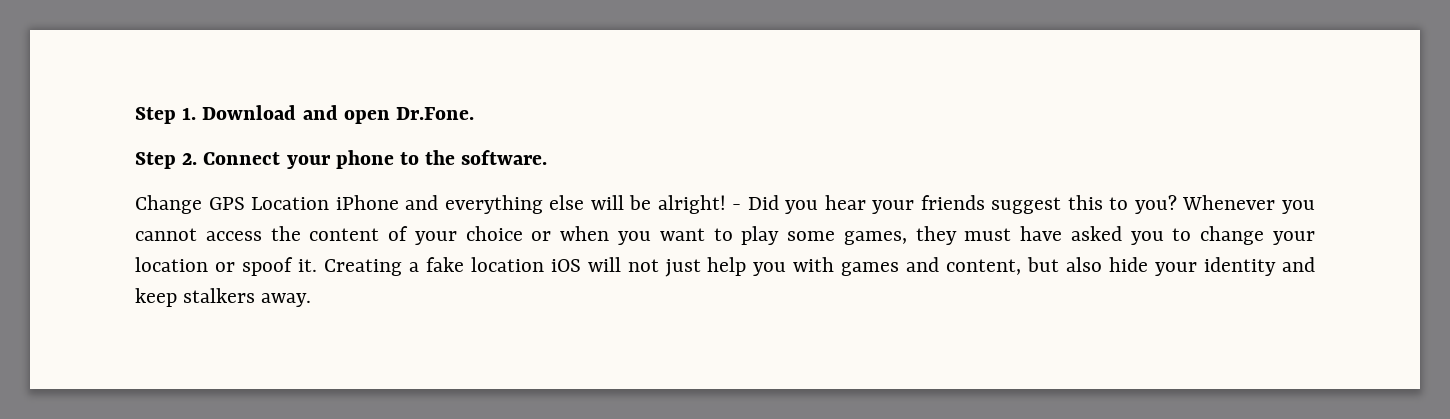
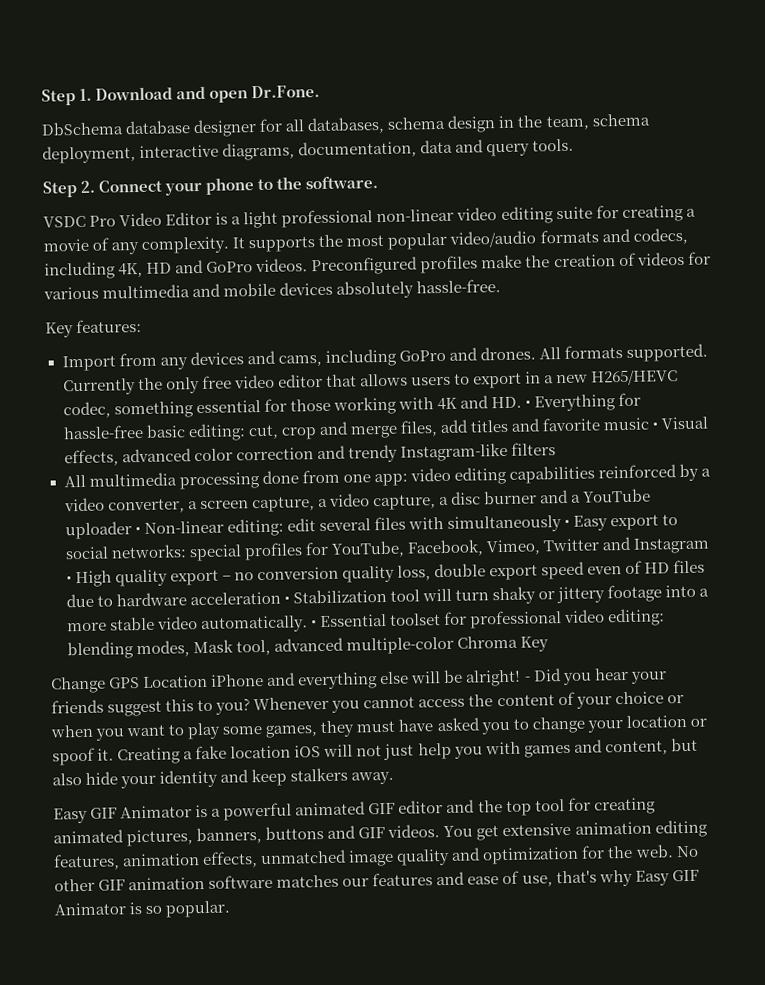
(475, 113) none -> [41,113,650,138] [42,138,575,164] // DbSchema database designer for all databases, schema design in the team, schema deployment, interactive diagrams, documentation, data and query tools.
(548, 157) none -> [43,204,696,229] [43,227,688,255] [44,251,711,280] [43,278,502,300] [45,318,143,338] [61,343,709,372] [62,369,679,396] [62,392,642,419] [62,416,709,442] [63,442,556,467] [63,463,712,490] [63,488,652,514] [64,514,679,540] [64,536,710,562] [65,559,706,588] [65,584,710,608] [66,608,665,634] [66,635,549,660] // VSDC Pro Video Editor is a light professional non-linear video editing suite for creating a movie of any complexity. It supports the most popular video/audio formats and codecs, including 4K, HD and GoPro videos. Preconfigured profiles make the creation of videos for various multimedia and mobile devices absolutely hassle-free. // Key features: // Import from any devices and cams, including GoPro and drones. All formats supported. Сurrently the only free video editor that allows users to export in a new H265/HEVC codec, something essential for those working with 4K and HD. • Everything for hassle-free basic editing: cut, crop and merge files, add titles and favorite music • Visual effects, advanced color correction and trendy Instagram-like filters // All multimedia processing done from one app: video editing capabilities reinforced by a video converter, a screen capture, a video capture, a disc burner and a YouTube uploader • Non-linear editing: edit several files with simultaneously • Easy export to social networks: special profiles for YouTube, Facebook, Vimeo, Twitter and Instagram • High quality export – no conversion quality loss, double export speed even of HD files due to hardware acceleration • Stabilization tool will turn shaky or jittery footage into a more stable video automatically. • Essential toolset for professional video editing: blending modes, Mask tool, advanced multiple-color Chroma Key
(312, 300) none -> [53,797,656,824] [53,819,708,847] [53,844,699,871] [54,869,699,892] [54,900,232,918] // Easy GIF Animator is a powerful animated GIF editor and the top tool for creating animated pictures, banners, buttons and GIF videos. You get extensive animation editing features, animation effects, unmatched image quality and optimization for the web. No other GIF animation software matches our features and ease of use, that's why Easy GIF Animator is so popular.

